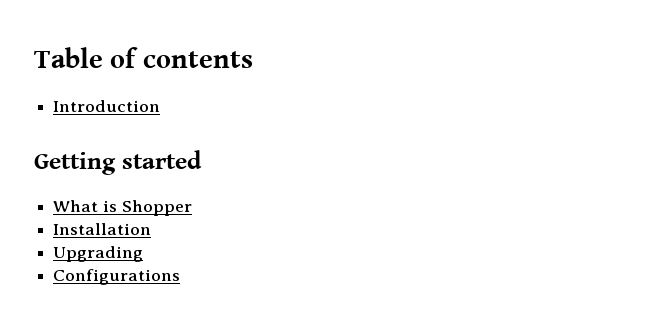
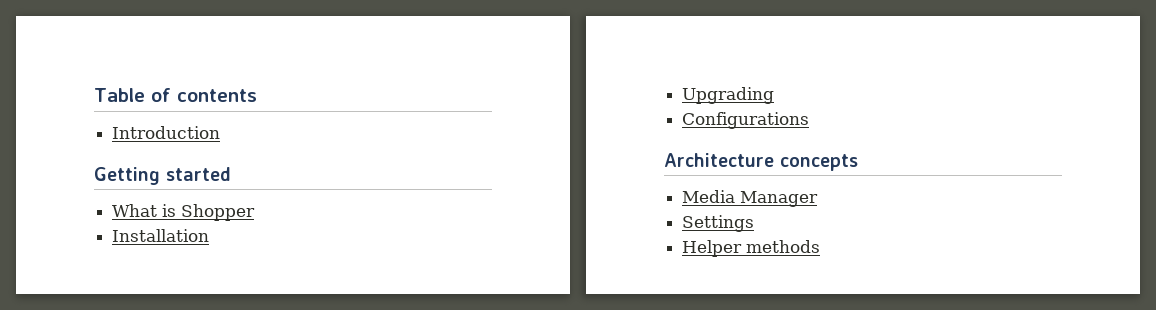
(181, 277) none -> [664,153,858,171] [682,190,819,207] [682,215,755,232] [682,240,821,257] // Architecture concepts // Media Manager // Settings // Helper methods

